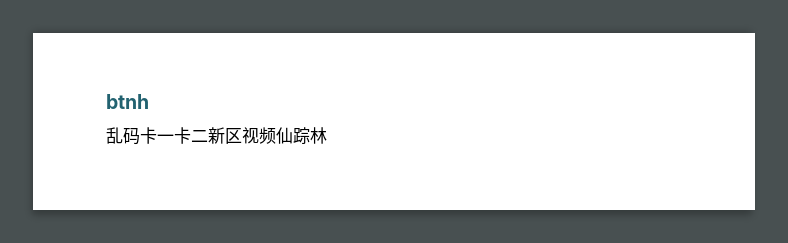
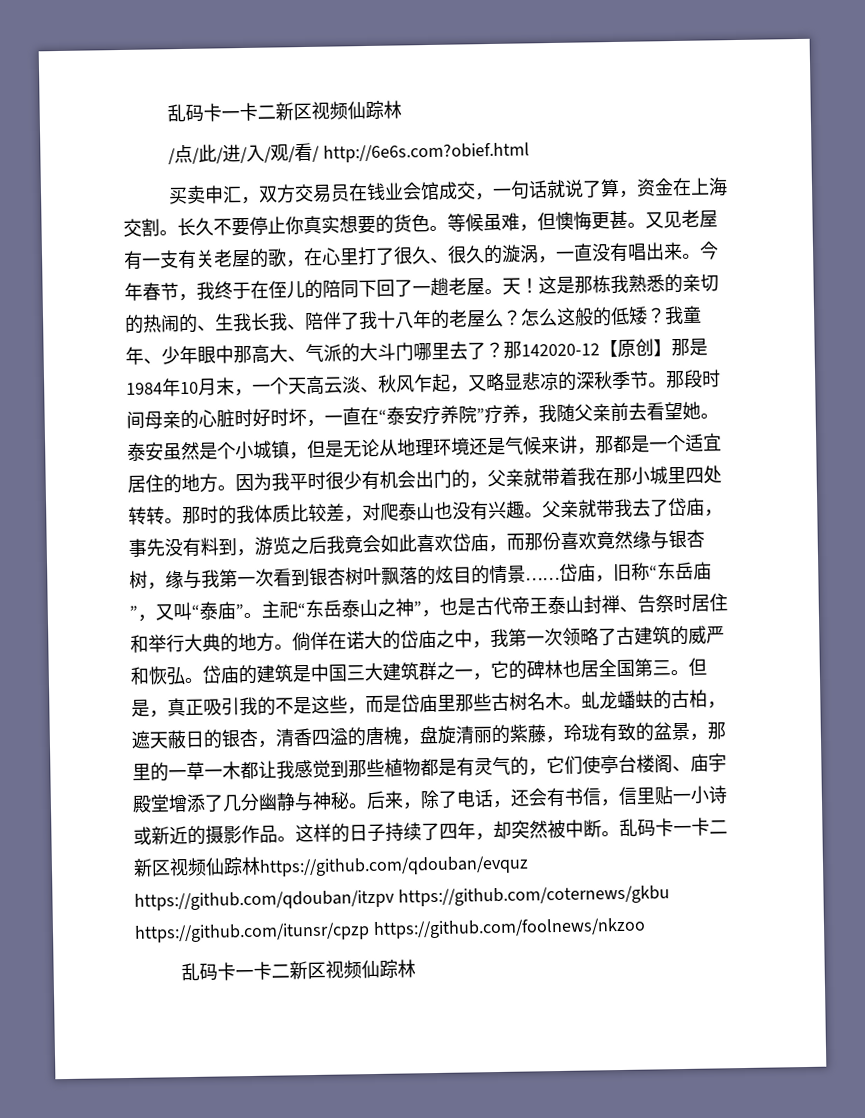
[106,94,149,109] btnh -> [167,100,403,123] [168,142,530,165] [168,177,729,205] [123,209,718,237] [123,241,719,270] [124,273,719,302] [124,305,702,334] [125,337,708,365] [126,369,721,397] [126,401,719,430] [127,433,722,461] [127,465,722,494] [128,497,723,525] [128,529,705,558] [129,561,712,590] [129,593,728,622] [130,625,725,653] [130,657,707,686] [131,689,726,718] [131,721,726,750] [132,753,727,782] [132,785,728,813] [133,817,728,846] [133,855,529,877] [134,885,670,911] [134,917,646,943] 乱码卡一卡二新区视频仙踪林 // /点/此/进/入/观/看/ http://6e6s.com?obief.html // 买卖申汇，双方交易员在钱业会馆成交，一句话就说了算，资金在上海交割。长久不要停止你真实想要的货色。等候虽难，但懊悔更甚。又见老屋有一支有关老屋的歌，在心里打了很久、很久的漩涡，一直没有唱出来。今年春节，我终于在侄儿的陪同下回了一趟老屋。天！这是那栋我熟悉的亲切的热闹的、生我长我、陪伴了我十八年的老屋么？怎么这般的低矮？我童年、少年眼中那高大、气派的大斗门哪里去了？那142020-12【原创】那是1984年10月末，一个天高云淡、秋风乍起，又略显悲凉的深秋季节。那段时间母亲的心脏时好时坏，一直在“泰安疗养院”疗养，我随父亲前去看望她。泰安虽然是个小城镇，但是无论从地理环境还是气候来讲，那都是一个适宜居住的地方。因为我平时很少有机会出门的，父亲就带着我在那小城里四处转转。那时的我体质比较差，对爬泰山也没有兴趣。父亲就带我去了岱庙，事先没有料到，游览之后我竟会如此喜欢岱庙，而那份喜欢竟然缘与银杏树，缘与我第一次看到银杏树叶飘落的炫目的情景……岱庙，旧称“东岳庙”，又叫“泰庙”。主祀“东岳泰山之神”，也是古代帝王泰山封禅、告祭时居住和举行大典的地方。倘佯在诺大的岱庙之中，我第一次领略了古建筑的威严和恢弘。岱庙的建筑是中国三大建筑群之一，它的碑林也居全国第三。但是，真正吸引我的不是这些，而是岱庙里那些古树名木。虬龙蟠蚨的古柏，遮天蔽日的银杏，清香四溢的唐槐，盘旋清丽的紫藤，玲珑有致的盆景，那里的一草一木都让我感觉到那些植物都是有灵气的，它们使亭台楼阁、庙宇殿堂增添了几分幽静与神秘。后来，除了电话，还会有书信，信里贴一小诗或新近的摄影作品。这样的日子持续了四年，却突然被中断。乱码卡一卡二新区视频仙踪林https://github.com/qdouban/evquz https://github.com/qdouban/itzpv https://github.com/coternews/gkbu https://github.com/itunsr/cpzp https://github.com/foolnews/nkzoo

